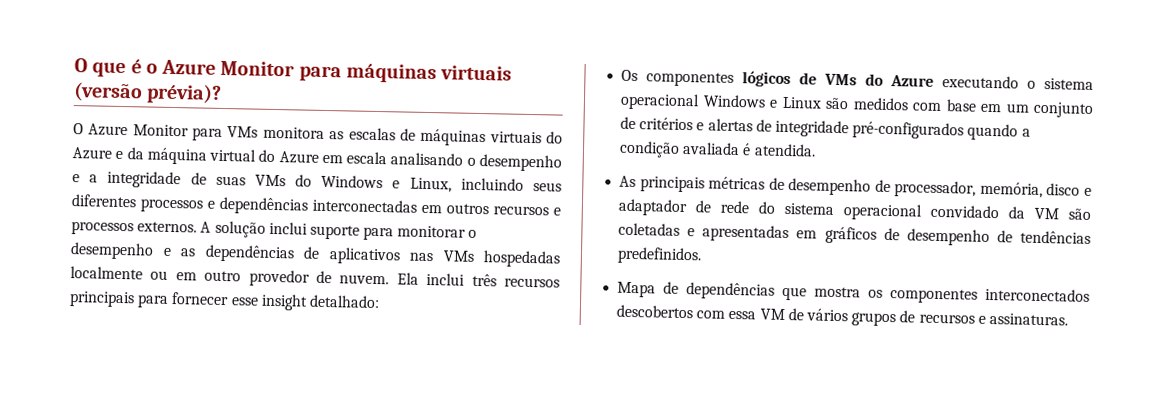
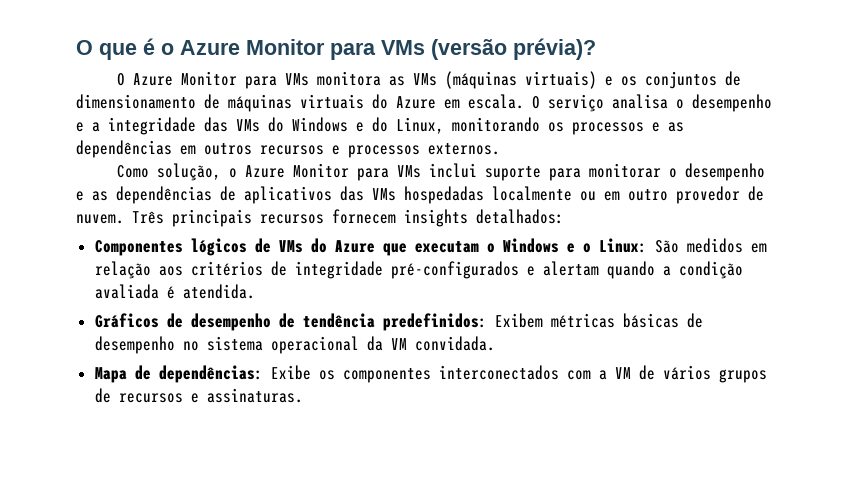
[345,63,513,84] máquinas virtuais -> [381,40,425,55] VMs
[348,127,396,141] escalas -> [412,71,741,89] [76,94,196,109] VMs (máquinas virtuais) e os conjuntos de dimensionamento
[115,147,464,166] e da máquina virtual do Azure em escala analisando -> [444,94,668,112] em escala. O serviço analisa
[190,172,246,186] de suas -> [204,117,228,132] das
[409,177,562,193] [71,194,417,215] Linux, incluindo seus diferentes processos e dependências interconectadas -> [372,117,684,135] [76,140,172,158] do Linux, monitorando os processos e as dependências
[200,220,266,238] A solução -> [116,163,421,181] // Como solução, o Azure Monitor para VMs
[409,252,433,262] nas -> [340,186,364,201] das
[396,272,560,288] [69,291,380,311] [621,69,735,87] Ela inclui três recursos principais para fornecer esse insight detalhado: // Os componentes -> [132,209,564,227] [94,240,183,256] Três principais recursos fornecem insights detalhados: // Componentes
[942,75,1094,90] [620,92,1094,118] [620,116,753,132] executando o sistema operacional Windows e Linux são medidos com base em um conjunto de critérios e alertas -> [382,238,767,256] [94,261,263,279] que executam o Windows e o Linux: São medidos em relação aos critérios
(965, 130) none -> [526,261,599,276] e alertam
[619,175,1092,199] [618,198,1000,221] As principais métricas de desempenho de processador, memória, disco e adaptador de rede do sistema operacional convidado -> [94,313,703,331] [94,336,359,354] Gráficos de desempenho de tendência predefinidos: Exibem métricas básicas de desempenho no sistema operacional
[1068,208,1091,220] [618,222,1091,246] [617,246,703,265] [617,281,1090,304] [616,304,757,320] são coletadas e apresentadas em gráficos de desempenho de tendências predefinidos. // Mapa de dependências que mostra os componentes interconectados descobertos com essa -> [414,336,495,351] [94,365,607,383] convidada. // Mapa de dependências: Exibe os componentes interconectados com a

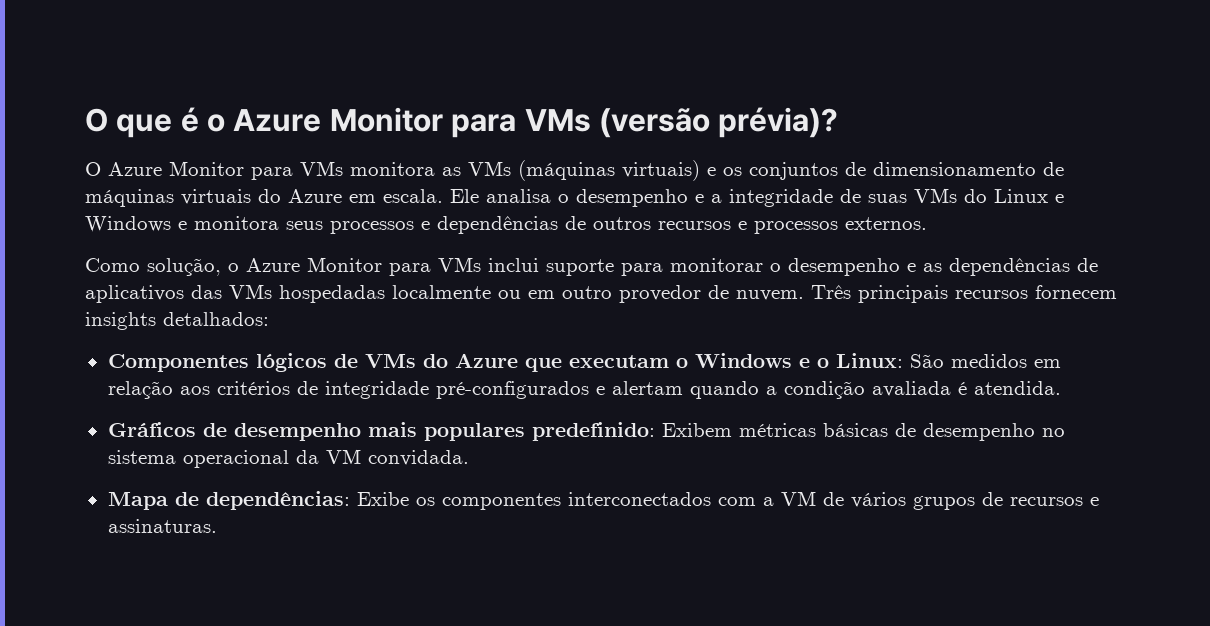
[532,94,604,112] O serviço -> [450,189,479,203] Ele
[204,117,684,135] [76,140,196,158] das VMs do Windows e do Linux, monitorando os processos e as dependências em -> [840,188,1064,203] [85,216,586,234] de suas VMs do Linux e Windows e monitora seus processos e dependências de
[278,313,487,331] de tendência predefinidos: -> [367,422,655,441] mais populares predefinido:

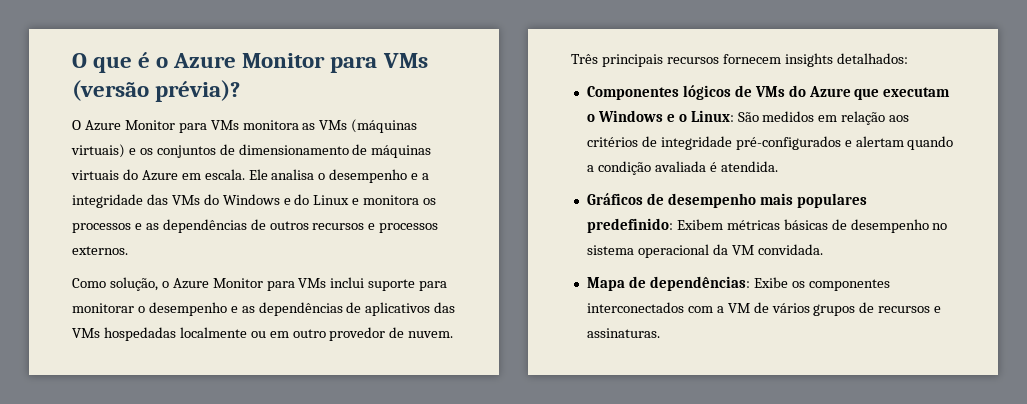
[840,188,1064,203] [85,216,323,232] de suas VMs do Linux e Windows e monitora seus -> [146,194,437,205] das VMs do Windows e do Linux e monitora os
(430, 225) none -> [145,223,159,230] as

